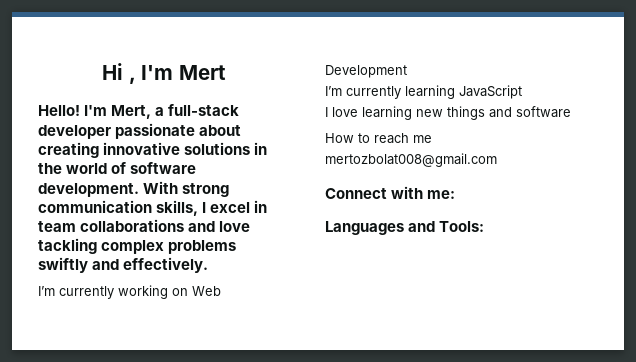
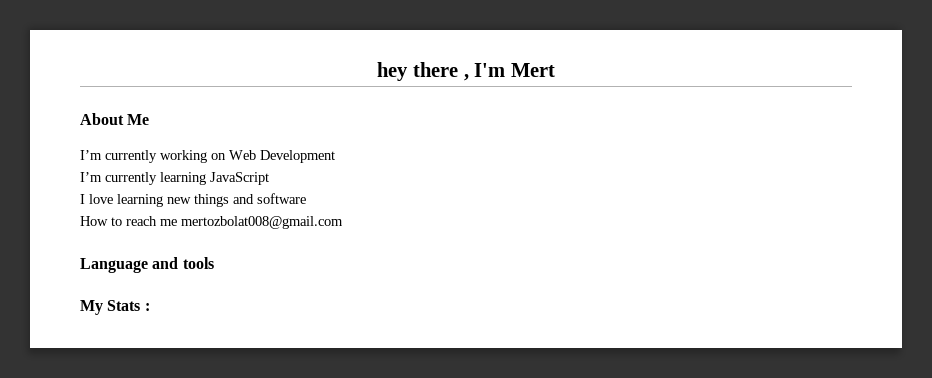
[102,63,124,80] Hi -> [377,62,458,81] hey there
[38,104,240,119] [38,123,242,139] [38,142,268,158] [38,162,197,174] [38,181,230,197] [38,200,268,216] [38,219,251,232] [38,238,237,254] [38,257,209,273] Hello! I'm Mert, a full-stack developer passionate about creating innovative solutions in the world of software development. With strong communication skills, I excel in team collaborations and love tackling complex problems swiftly and effectively. -> [80,113,150,125] About Me
[325,186,456,199] [325,221,485,235] Connect with me: // Languages and Tools: -> [80,257,214,273] [80,300,150,315] Language and tools // My Stats :

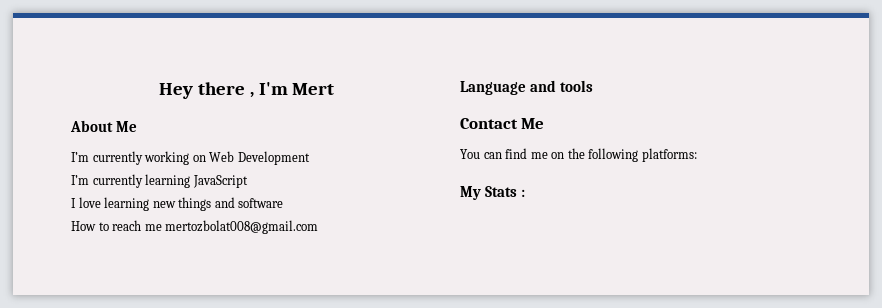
[377,62,409,81] hey -> [158,83,193,99] Hey
(214, 263) none -> [460,118,545,129] [460,148,697,162] // Contact Me // You can find me on the following platforms:

